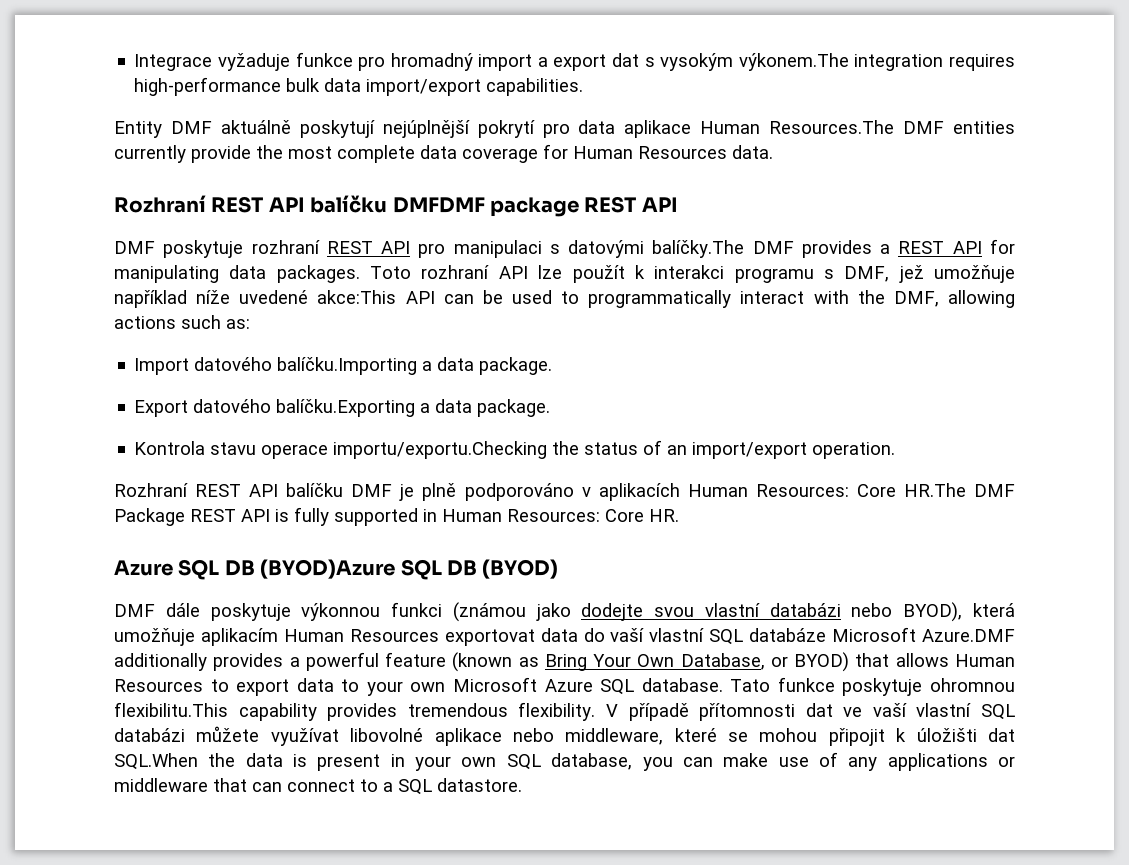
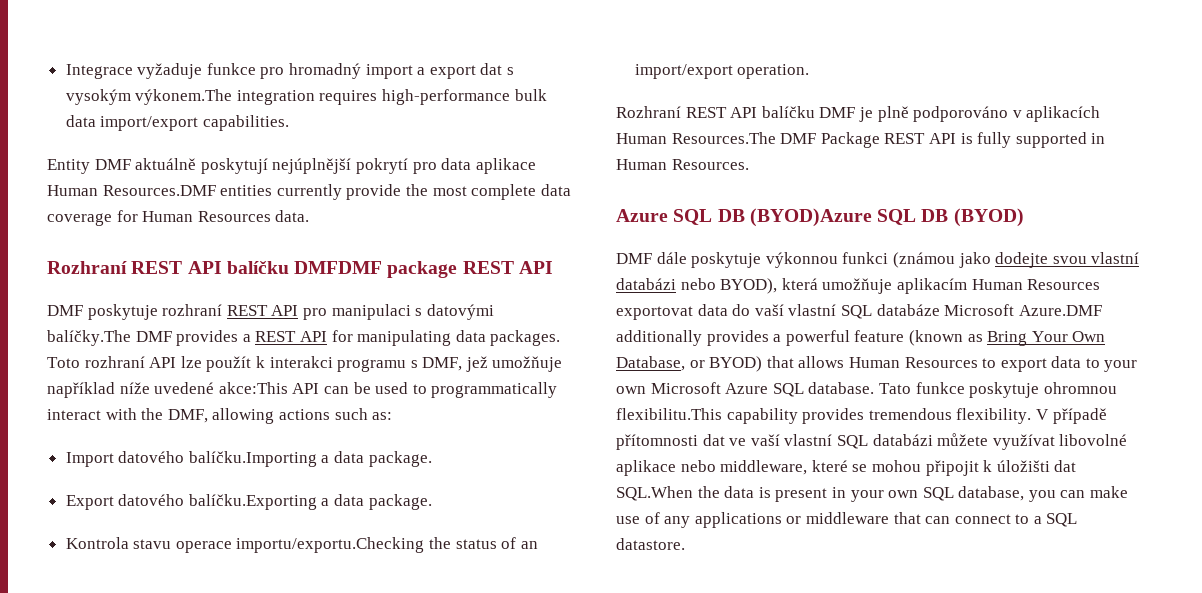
[769,120,945,134] Resources.The DMF -> [102,185,216,196] Resources.DMF
[755,483,966,497] Resources: Core HR.The -> [671,132,776,144] Resources.The
[507,509,679,522] Resources: Core HR. -> [671,159,749,170] Resources.

